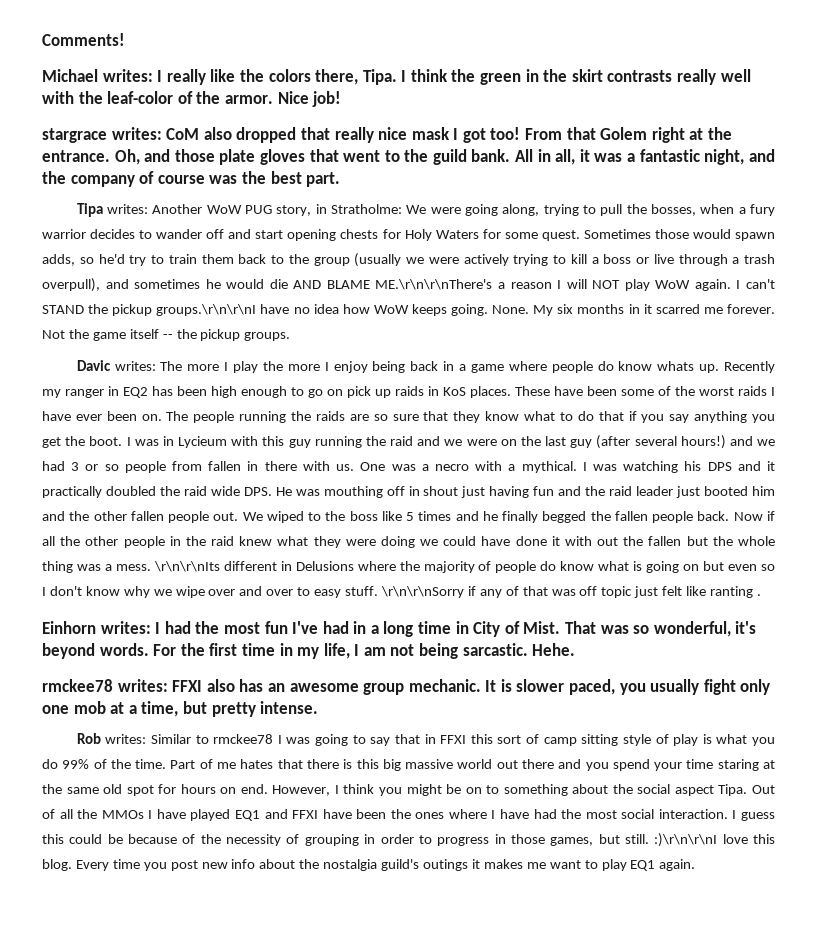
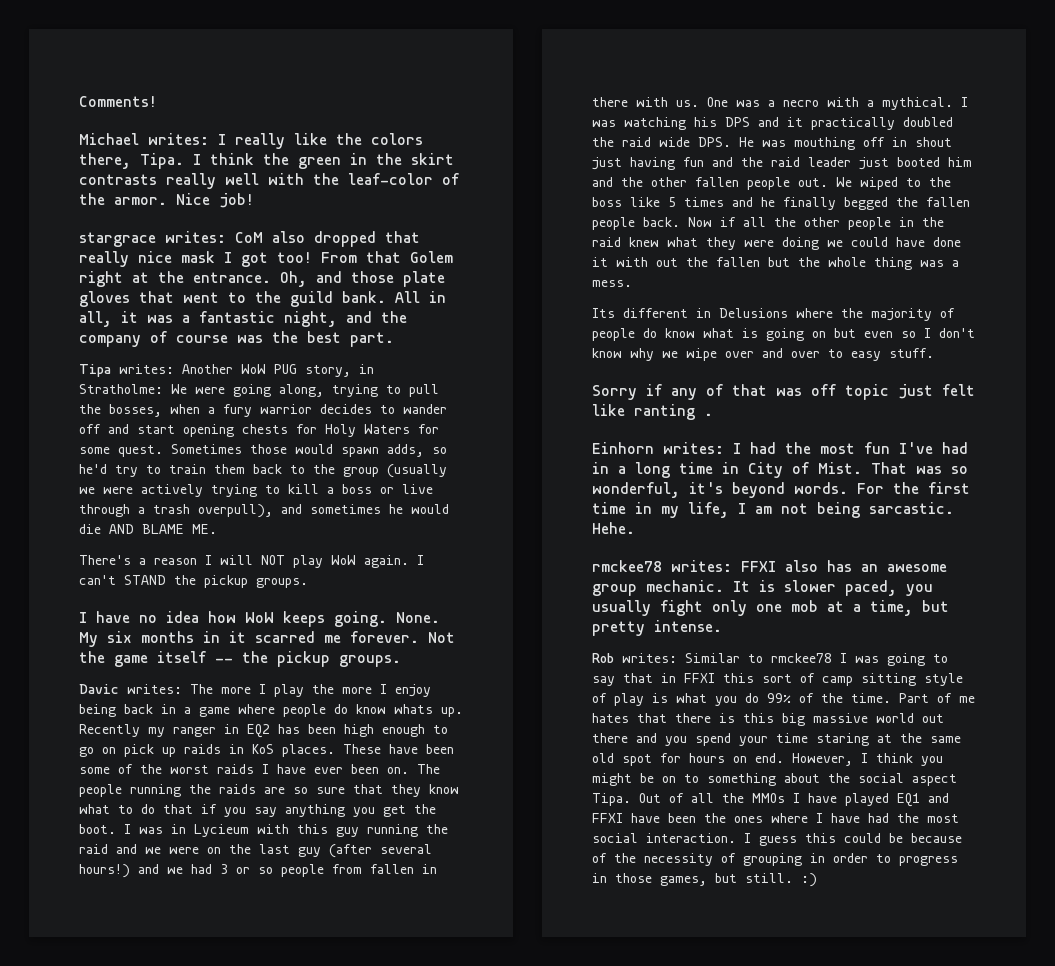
[375,279,493,290] ME.\r\n\r\nThere's -> [192,524,217,534] [79,555,131,565] ME. // There's
[156,304,257,316] groups.\r\n\r\nI -> [256,578,308,588] [79,612,87,623] groups. // I
[153,561,220,572] \r\n\r\nIts -> [592,308,615,318] // Its
[380,586,464,598] \r\n\r\nSorry -> [592,385,637,400] // Sorry
[654,833,776,847] [42,859,696,871] :)\r\n\r\nI love this blog. Every time you post new info about the nostalgia guild's outings it makes me want to play EQ1 again. -> [801,873,817,887] :)

